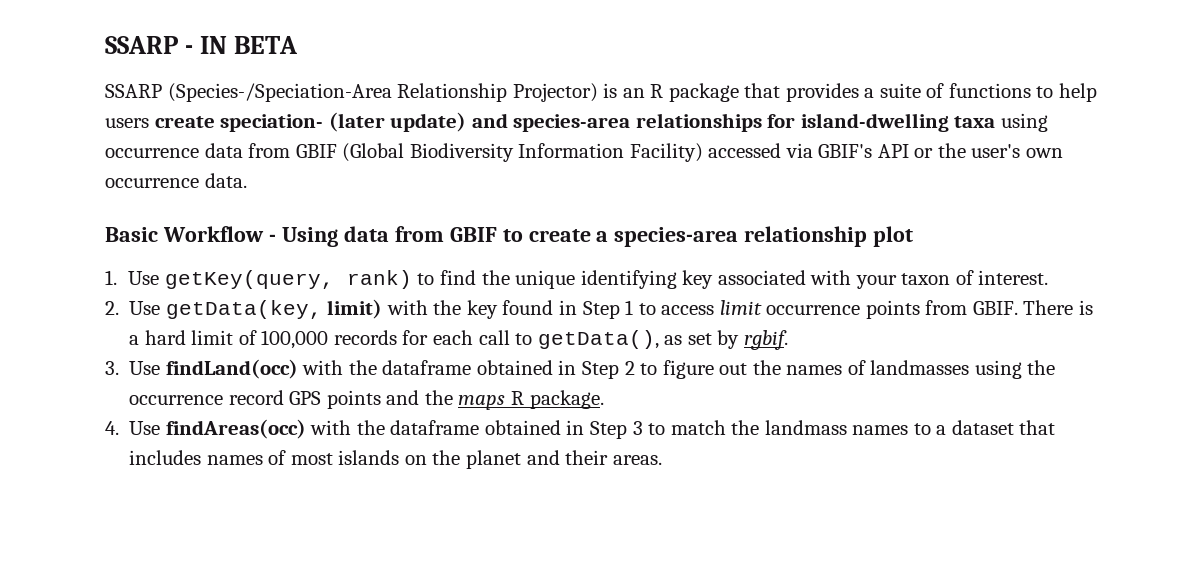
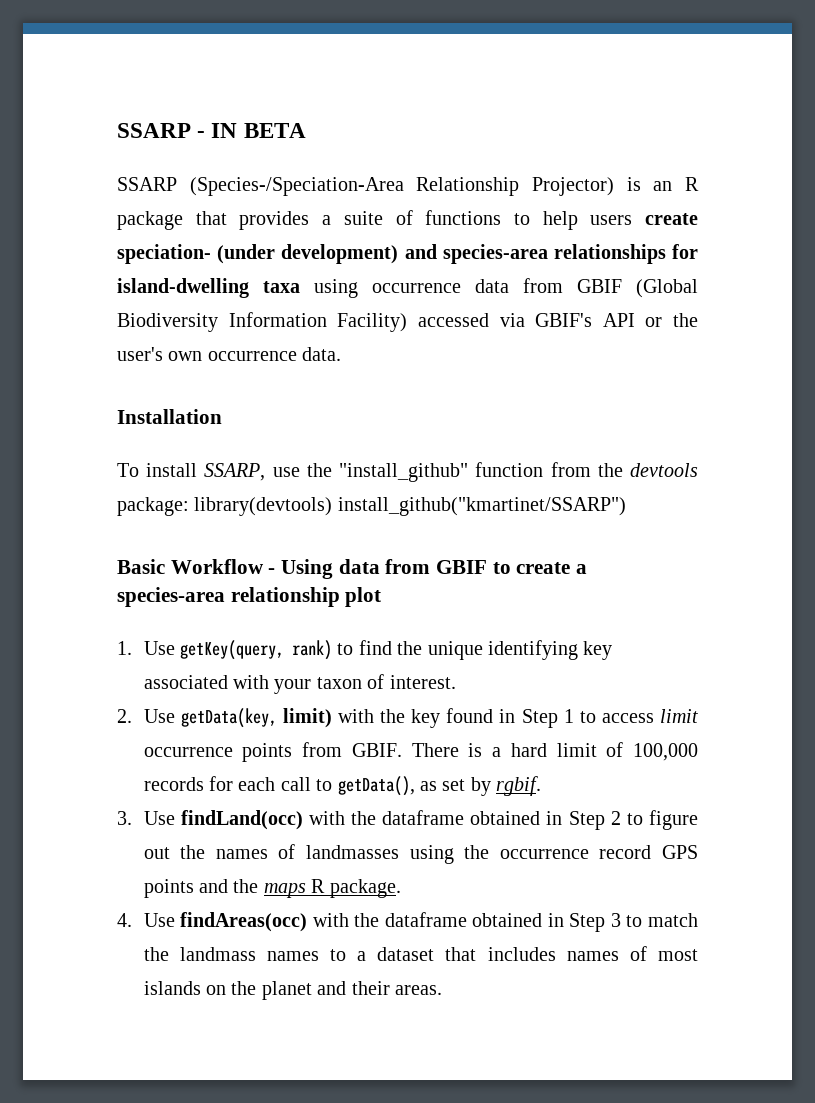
[328,112,467,132] (later update) -> [217,244,399,264] (under development)
(247, 180) none -> [117,409,222,424] [117,462,698,482] [117,497,626,516] // Installation // To install SSARP, use the "install_github" function from the devtools package: library(devtools) install_github("kmartinet/SSARP")

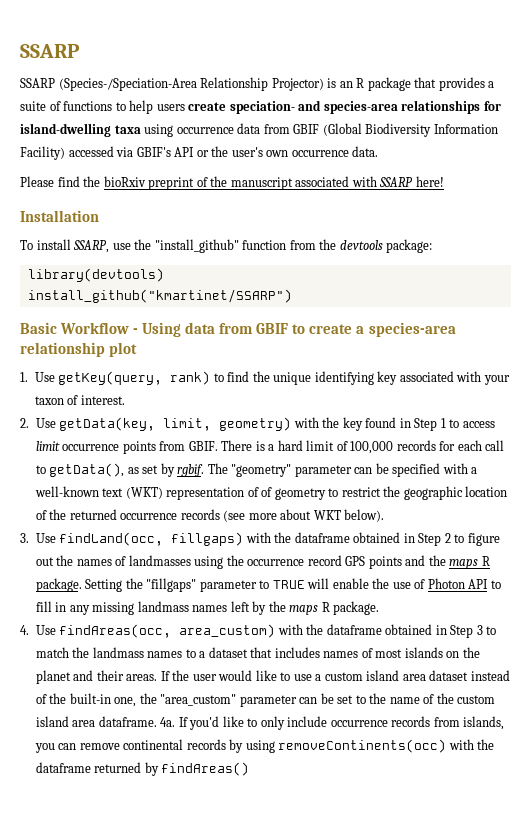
[117,123,306,138] SSARP - IN BETA -> [20,44,80,58] SSARP
[217,244,399,264] (under development) -> (295, 107) none
(342, 354) none -> [20,176,444,190] // Please find the bioRxiv preprint of the manuscript associated with SSARP here!
(189, 506) none -> (433, 246) //
(333, 506) none -> (164, 275) //
[282,708,332,728] limit) -> [163,417,292,431] limit, geometry)
(542, 786) none -> [207,463,478,477] [34,486,508,500] [35,509,385,522] The "geometry" parameter can be specified with a well-known text (WKT) representation of of geometry to restrict the geographic location of the returned occurrence records (see more about WKT below).
[180,810,303,830] findLand(occ) -> [59,532,244,546] findLand(occ, fillgaps)
(401, 888) none -> [85,578,501,592] [35,601,380,615] Setting the "fillgaps" parameter to TRUE will enable the use of Photon API to fill in any missing landmass names left by the maps R package.
[180,912,308,932] findAreas(occ) -> [59,624,276,638] findAreas(occ, area_custom)
(442, 990) none -> [160,670,510,681] [35,693,496,707] [35,716,505,730] [34,739,495,753] [35,762,250,776] If the user would like to use a custom island area dataset instead of the built-in one, the "area_custom" parameter can be set to the name of the custom island area dataframe. 4a. If you'd like to only include occurrence records from islands, you can remove continental records by using removeContinents(occ) with the dataframe returned by findAreas()

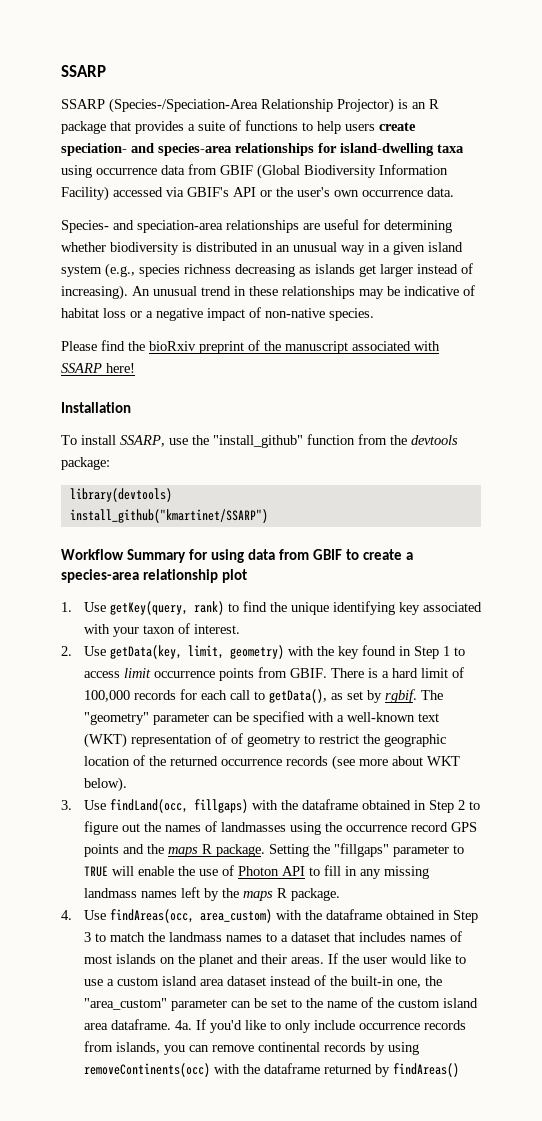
(379, 151) none -> [61,219,452,233] [61,242,463,255] [61,263,473,278] [61,285,475,300] [61,307,374,321] // Species- and speciation-area relationships are useful for determining whether biodiversity is distributed in an unusual way in a given island system (e.g., species richness decreasing as islands get larger instead of increasing). An unusual trend in these relationships may be indicative of habitat loss or a negative impact of non-native species.
[20,322,182,337] Basic Workflow - Using -> [61,549,245,563] Workflow Summary for using

